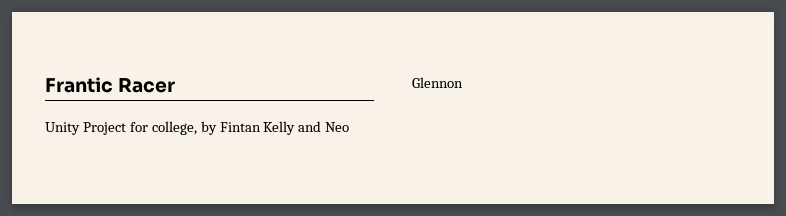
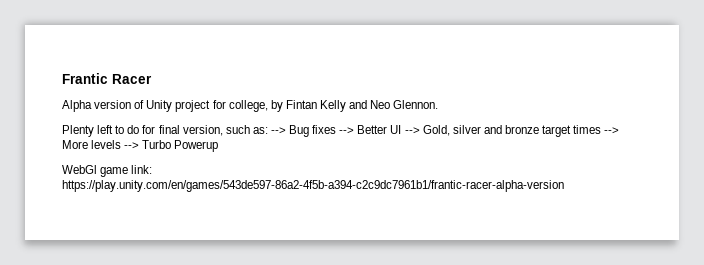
[45,122,126,135] Unity Project -> [62,100,211,112] Alpha version of Unity project
[412,77,463,88] Glennon -> [393,100,439,109] [62,125,620,137] [62,140,219,152] [62,165,153,177] [62,180,564,192] Glennon. // Plenty left to do for final version, such as: --> Bug fixes --> Better UI --> Gold, silver and bronze target times --> More levels --> Turbo Powerup // WebGl game link: https://play.unity.com/en/games/543de597-86a2-4f5b-a394-c2c9dc7961b1/frantic-racer-alpha-version

